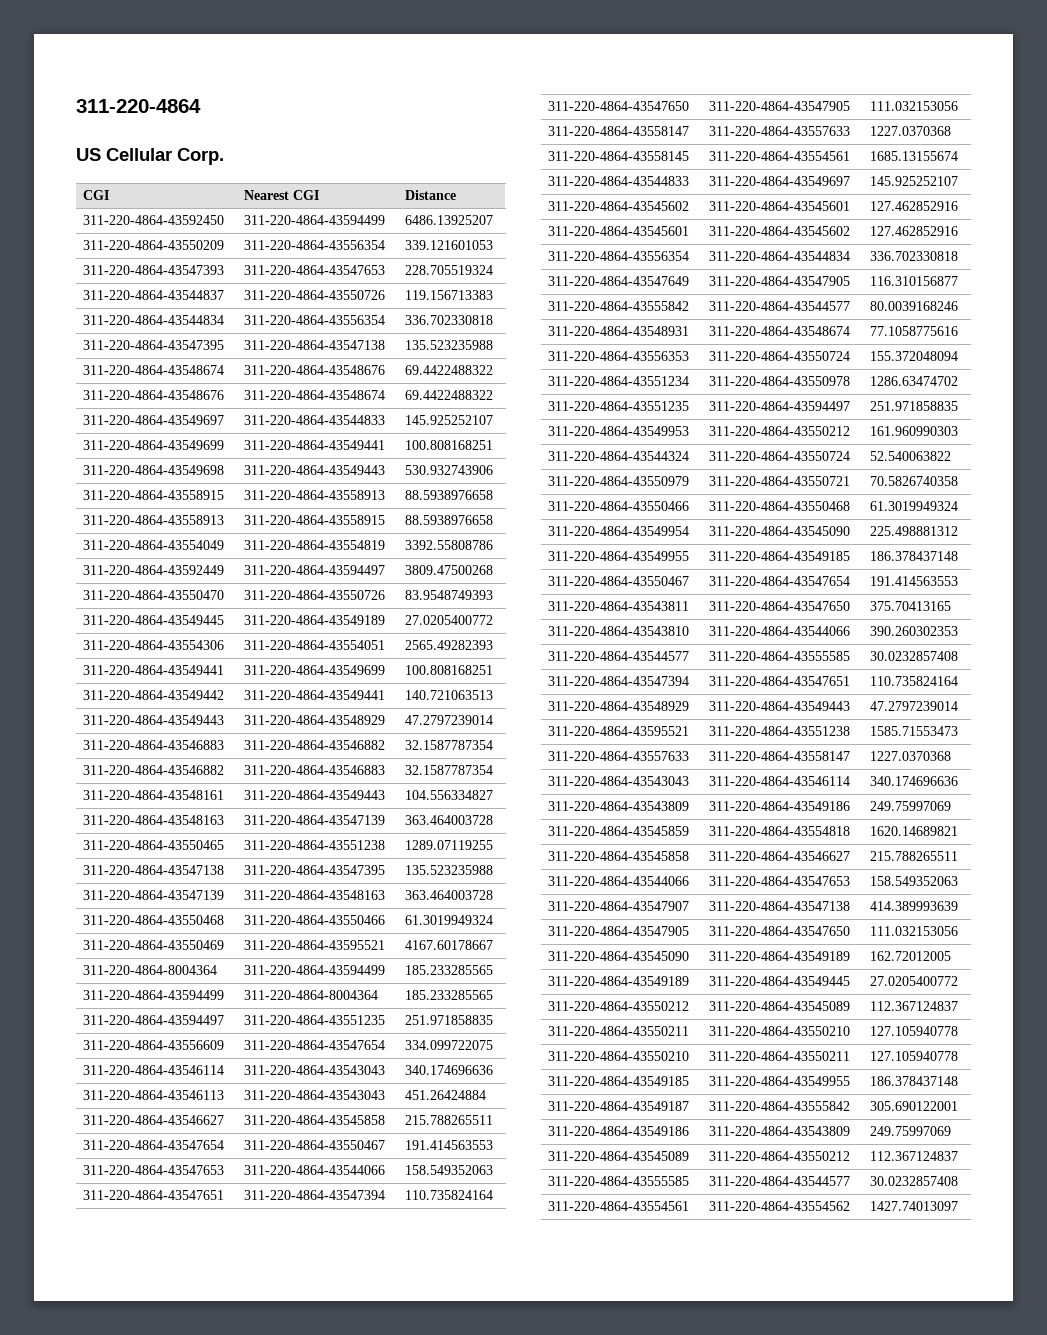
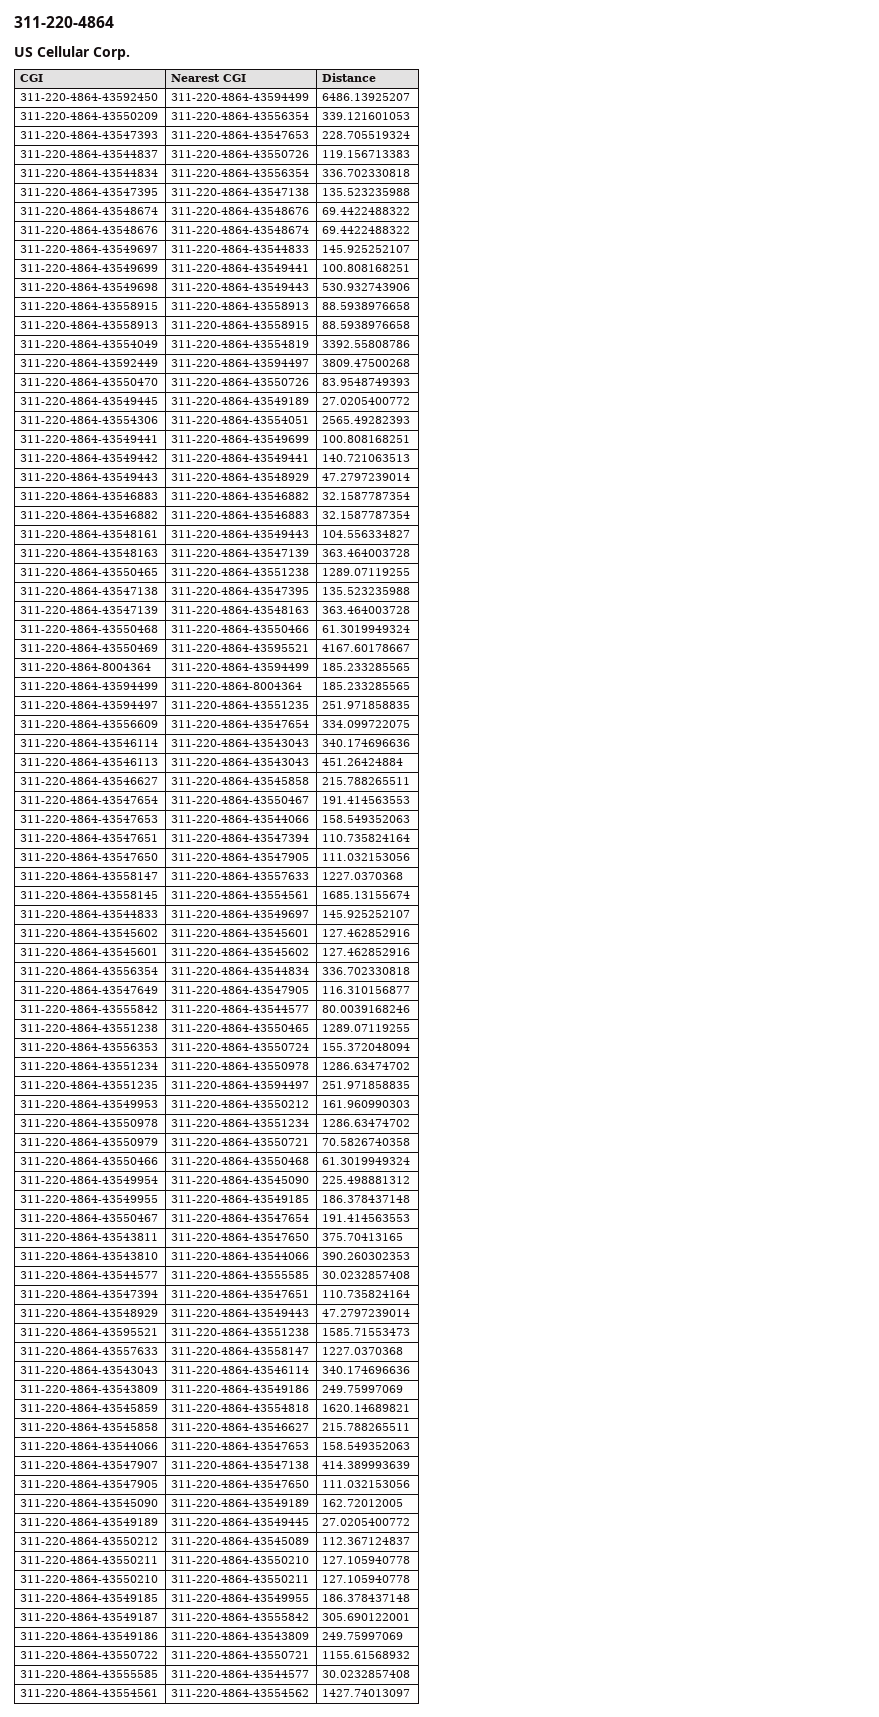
[548,326,690,336] [709,326,851,336] [870,326,959,336] 311-220-4864-43548931 | 311-220-4864-43548674 | 77.1058775616 -> [20,1024,159,1032] [171,1024,310,1032] [322,1024,411,1032] 311-220-4864-43551238 | 311-220-4864-43550465 | 1289.07119255
[548,451,690,461] [709,451,851,461] [870,451,952,461] 311-220-4864-43544324 | 311-220-4864-43550724 | 52.540063822 -> [20,1119,159,1127] [171,1119,310,1127] [322,1119,411,1127] 311-220-4864-43550978 | 311-220-4864-43551234 | 1286.63474702
[548,1151,690,1161] [709,1151,851,1161] [870,1151,959,1161] 311-220-4864-43545089 | 311-220-4864-43550212 | 112.367124837 -> [20,1651,159,1659] [171,1651,310,1659] [322,1651,411,1659] 311-220-4864-43550722 | 311-220-4864-43550721 | 1155.61568932

